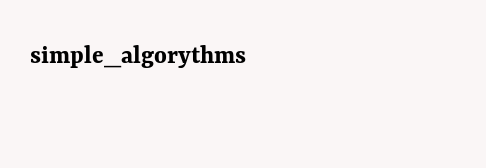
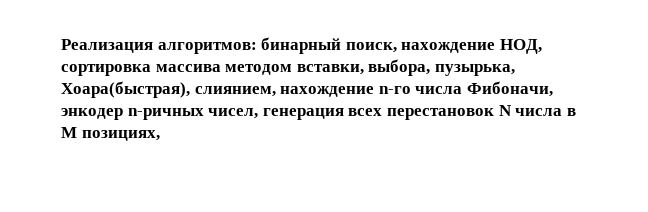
[30,45,246,68] simple_algorythms -> [61,37,542,54] [61,59,515,76] [61,81,553,98] [61,105,576,120] [61,127,160,141] Реализация алгоритмов: бинарный поиск, нахождение НОД, сортировка массива методом вставки, выбора, пузырька, Хоара(быстрая), слиянием, нахождение n-го числа Фибоначи, энкодер n-ричных чисел, генерация всех перестановок N числа в М позициях,

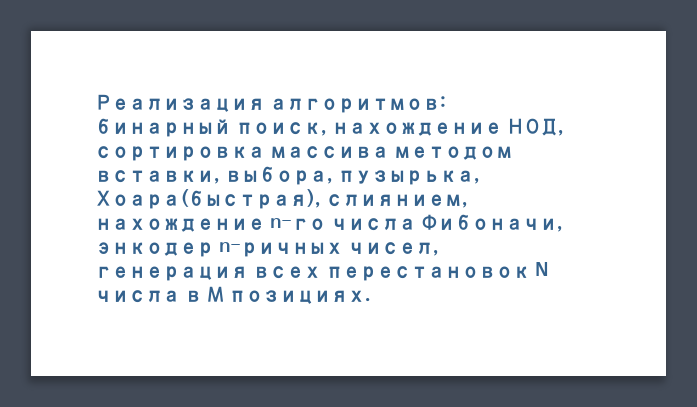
[81,130,160,141] позициях, -> [228,290,371,304] позициях.

